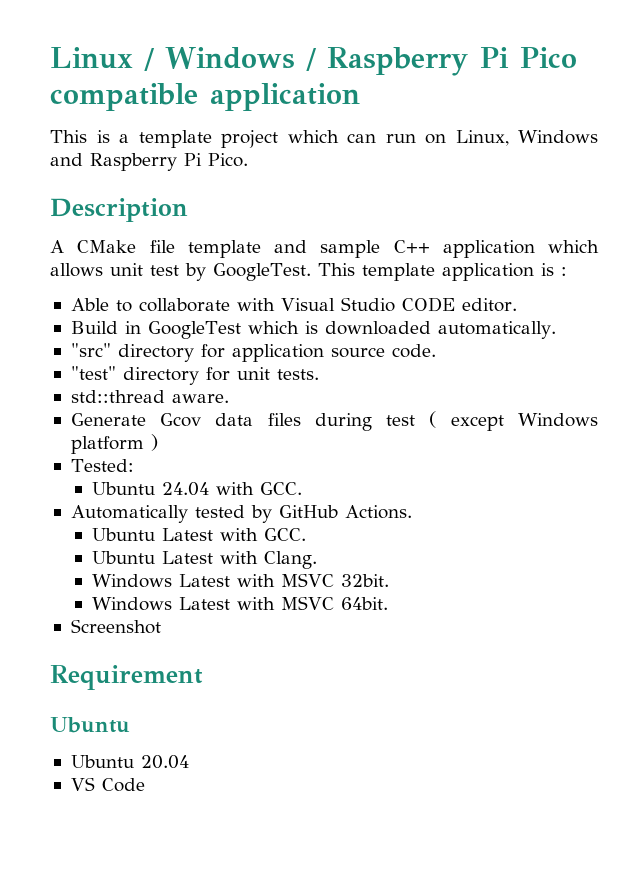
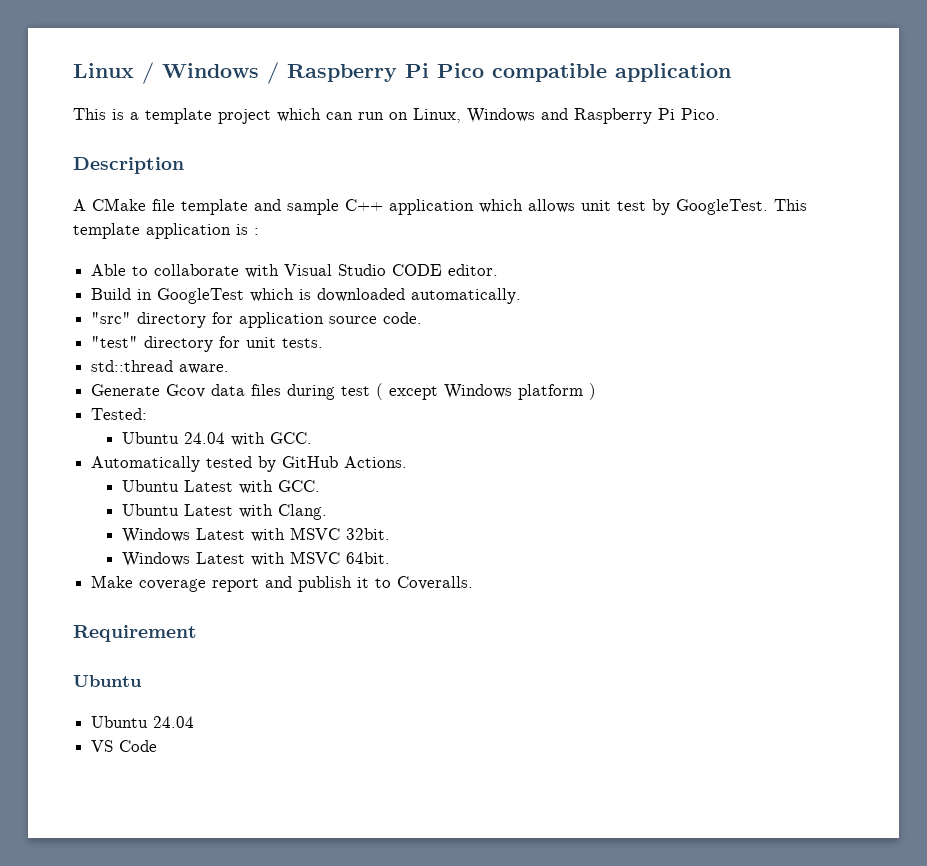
[70,619,161,634] Screenshot -> [91,575,474,592] Make coverage report and publish it to Coveralls.
[140,755,189,769] 20.04 -> [153,716,195,728] 24.04

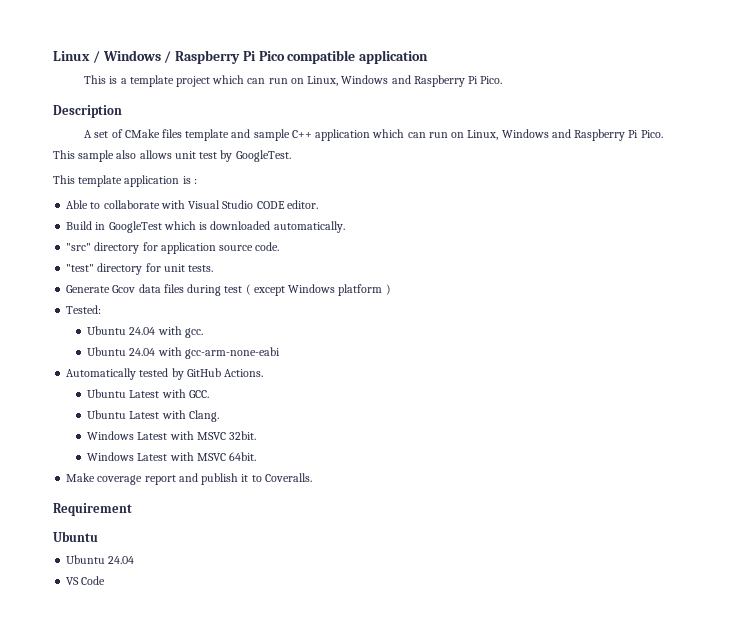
[92,198,175,211] CMake file -> [94,129,182,138] set of CMake files
(523, 206) none -> [407,129,663,141] [53,150,137,162] can run on Linux, Windows and Raspberry Pi Pico. This sample also
(768, 207) none -> (291, 156) //
[91,360,230,374] // std::thread aware. -> (214, 268) none
[269,432,312,444] GCC. -> [184,328,203,338] [87,347,280,359] gcc. // Ubuntu 24.04 with gcc-arm-none-eabi

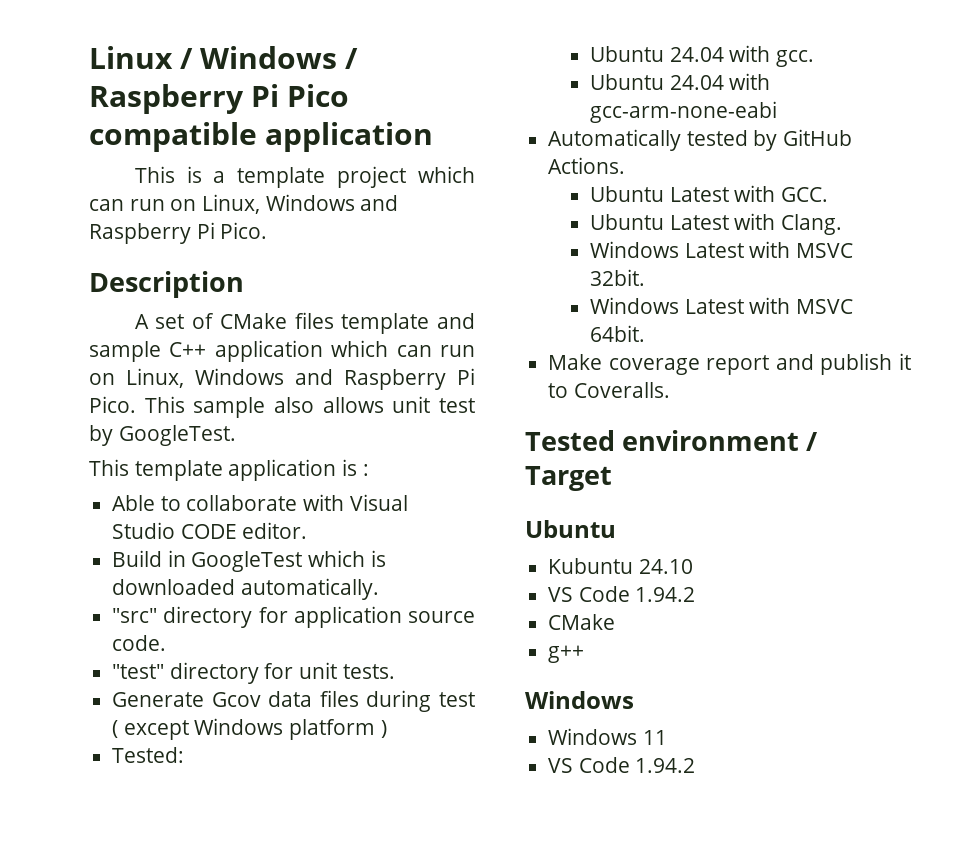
[53,503,132,516] Requirement -> [525,430,819,451] [525,466,612,491] Tested environment / Target
[66,555,135,564] [66,576,106,585] Ubuntu 24.04 // VS Code -> [548,558,693,574] [548,586,696,602] [548,614,616,630] [548,645,585,663] [525,691,634,709] [548,728,667,745] [548,757,696,773] Kubuntu 24.10 // VS Code 1.94.2 // CMake // g++ // Windows // Windows 11 // VS Code 1.94.2

